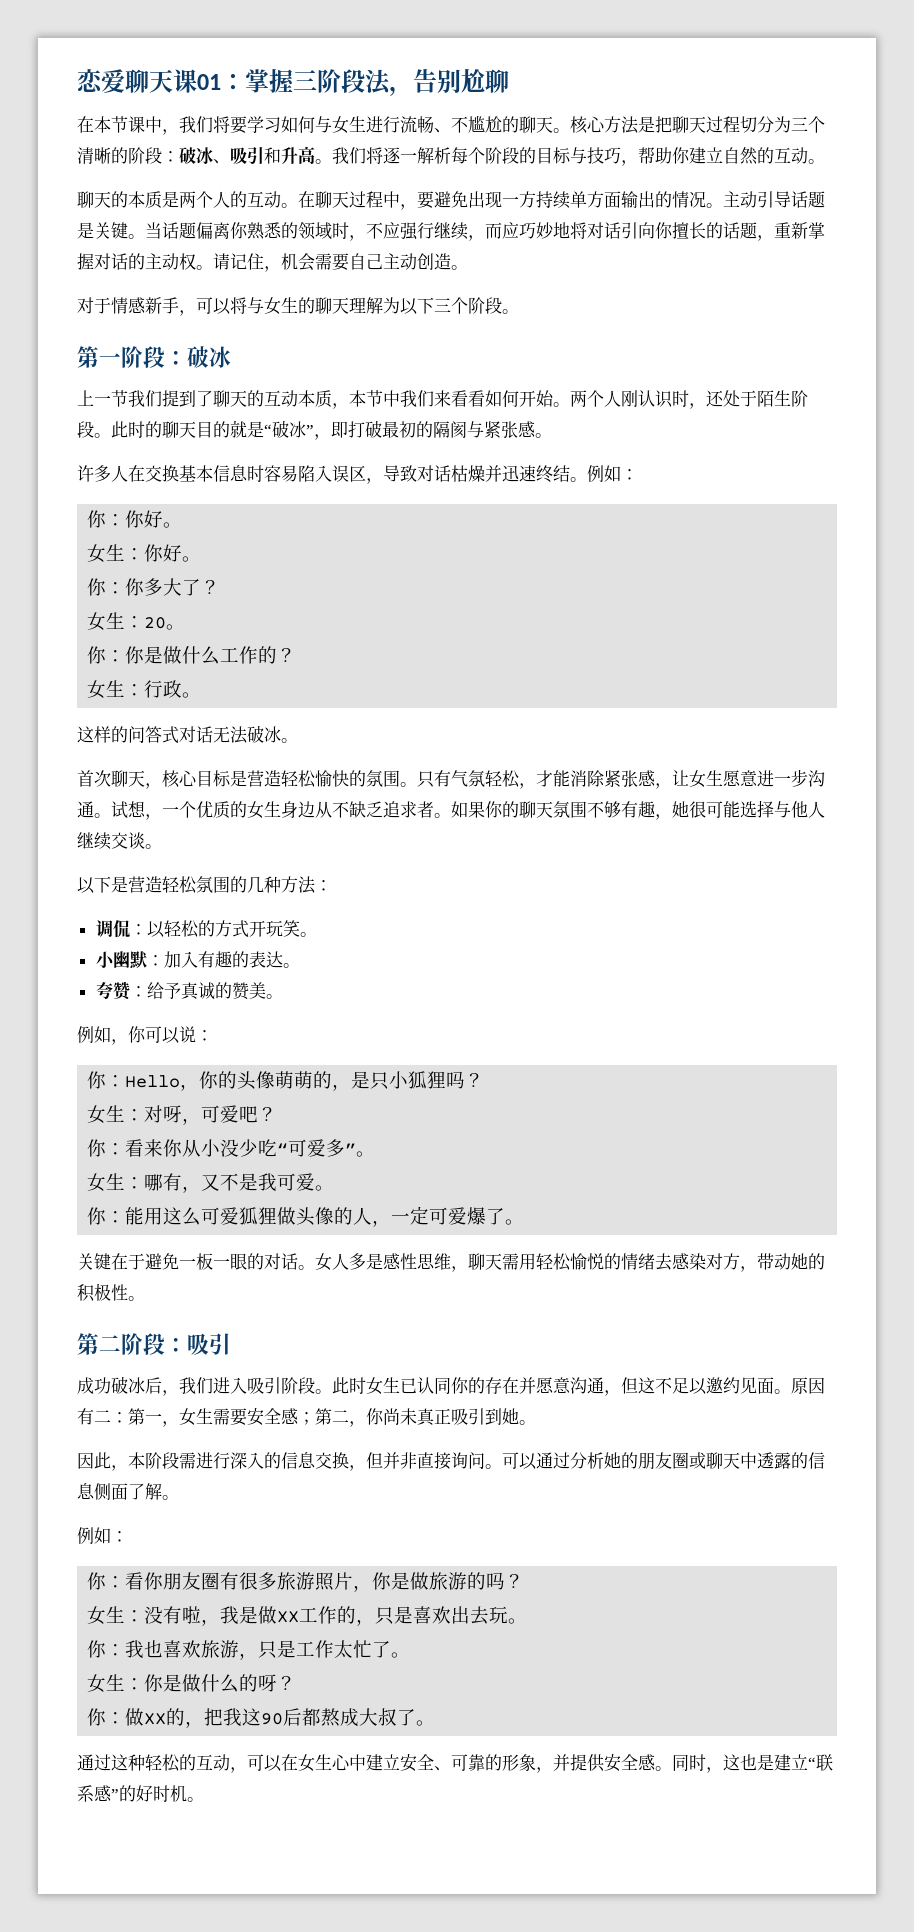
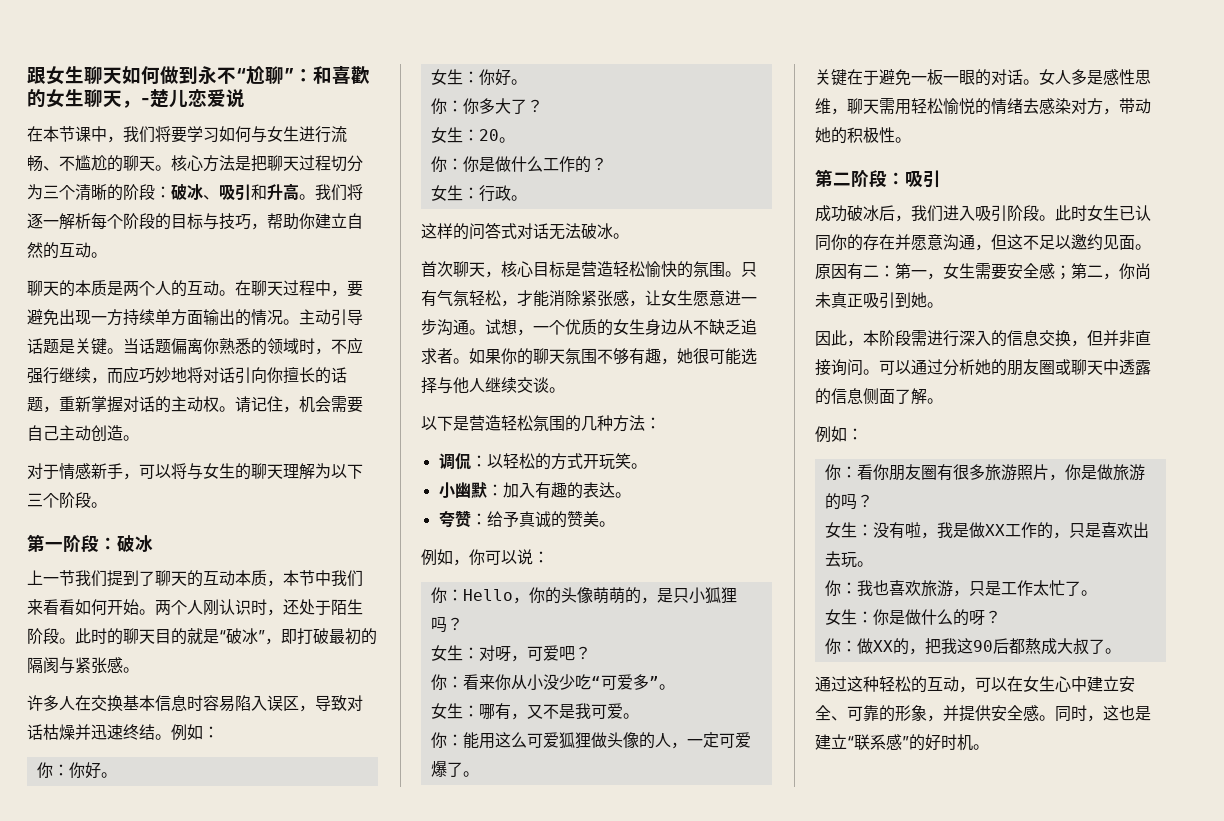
[77,69,509,96] 恋爱聊天课01：掌握三阶段法，告别尬聊 -> [27,65,370,85] [27,89,245,108] 跟女生聊天如何做到永不“尬聊”：和喜歡的女生聊天，-楚儿恋爱说

